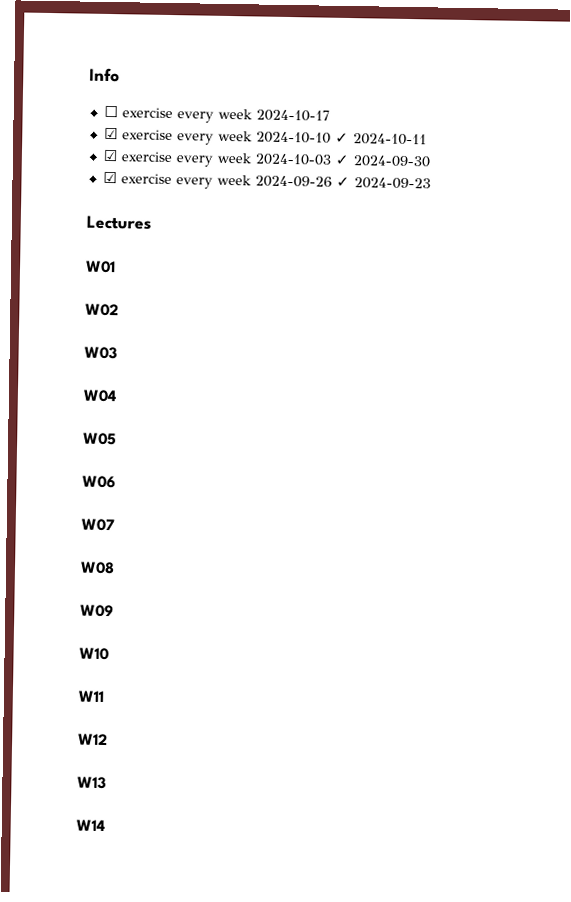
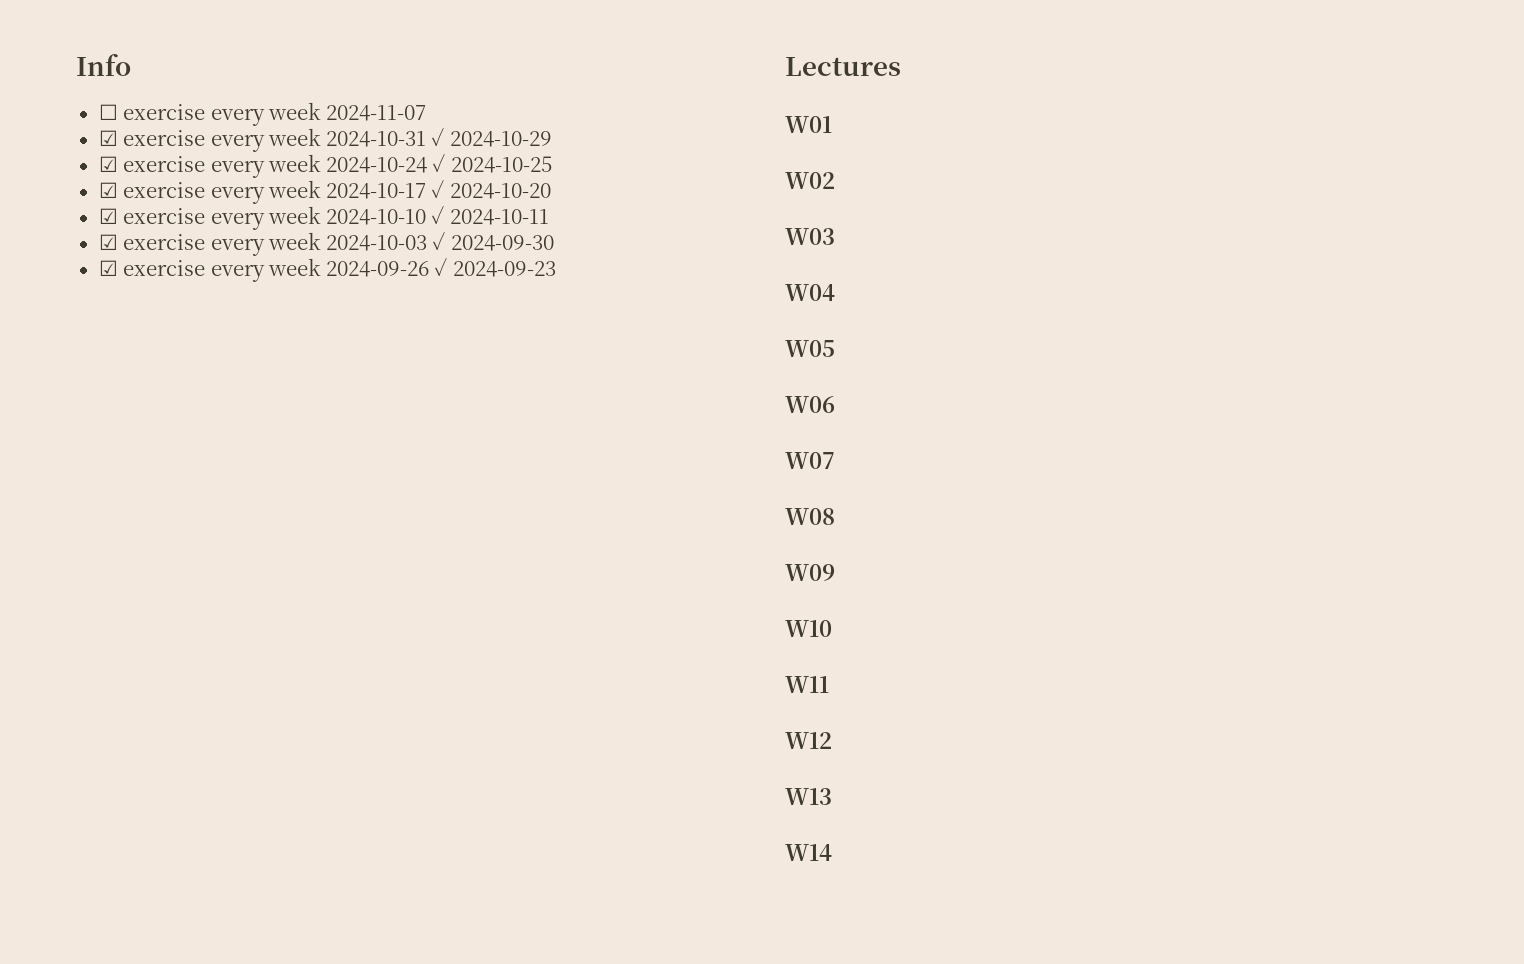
(253, 114) none -> [325,105,426,121] [98,128,552,152] [98,154,552,178] [98,180,322,204] 2024-11-07 // ☑ exercise every week 2024-10-31 ✓ 2024-10-29 // ☑ exercise every week 2024-10-24 ✓ 2024-10-25 // ☑ exercise every week
(330, 115) none -> [431,180,551,199] ✓ 2024-10-20

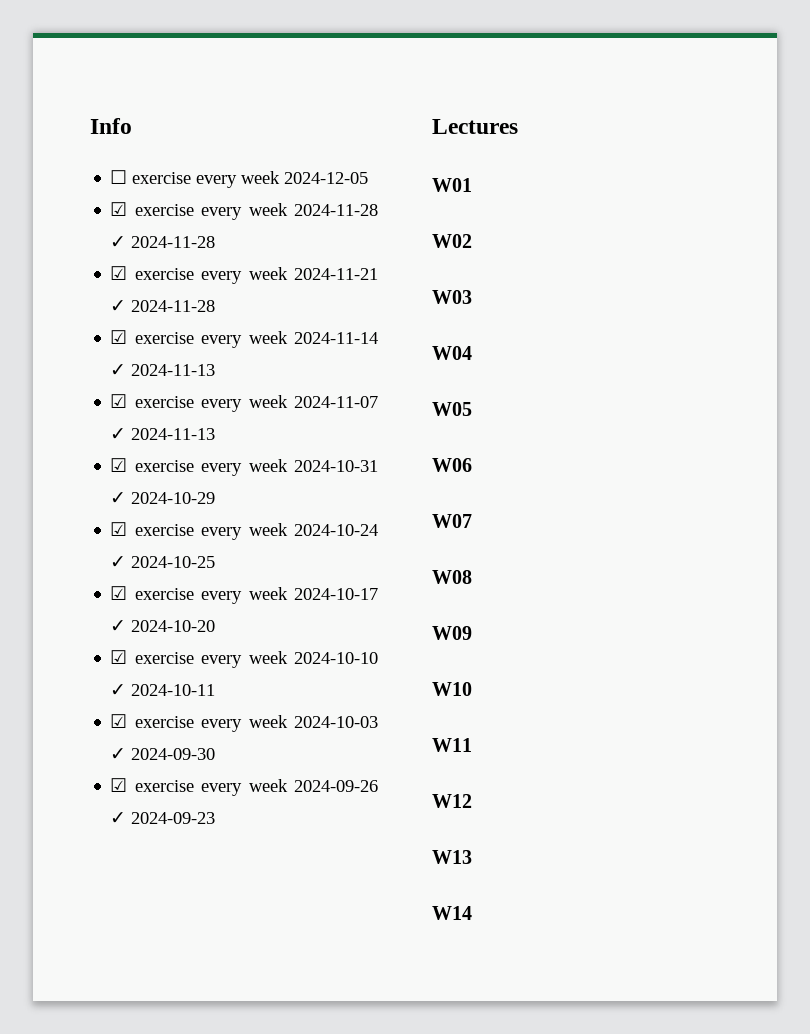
(322, 111) none -> [284,172,369,184] [110,202,378,220] [110,236,216,248] [110,266,378,284] [110,300,216,312] [110,330,378,348] [110,364,216,376] [110,394,288,412] 2024-12-05 // ☑ exercise every week 2024-11-28 ✓ 2024-11-28 // ☑ exercise every week 2024-11-21 ✓ 2024-11-28 // ☑ exercise every week 2024-11-14 ✓ 2024-11-13 // ☑ exercise every week
(426, 113) none -> [110,428,216,440] ✓ 2024-11-13

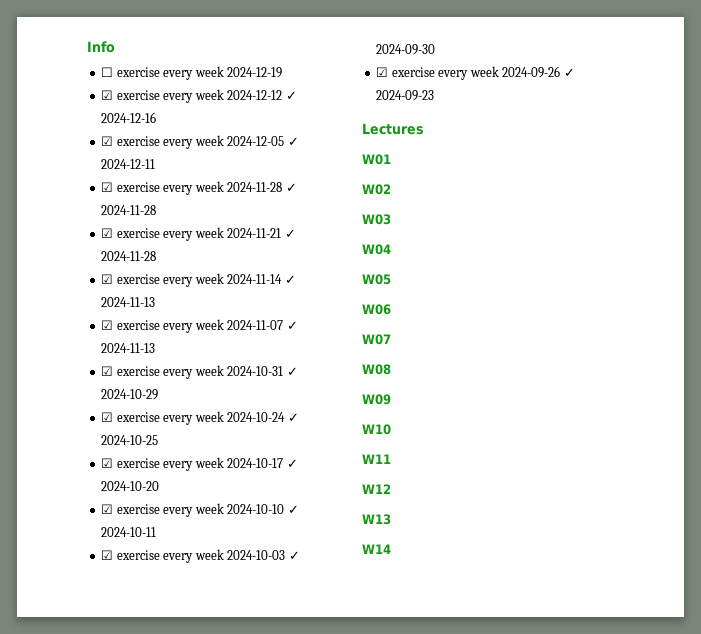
(281, 177) none -> [227,67,283,78] [101,89,297,103] [101,112,157,123] [101,135,224,149] 2024-12-19 // ☑ exercise every week 2024-12-12 ✓ 2024-12-16 // ☑ exercise every week
(369, 178) none -> [287,137,299,146] [101,159,156,169] ✓ 2024-12-11

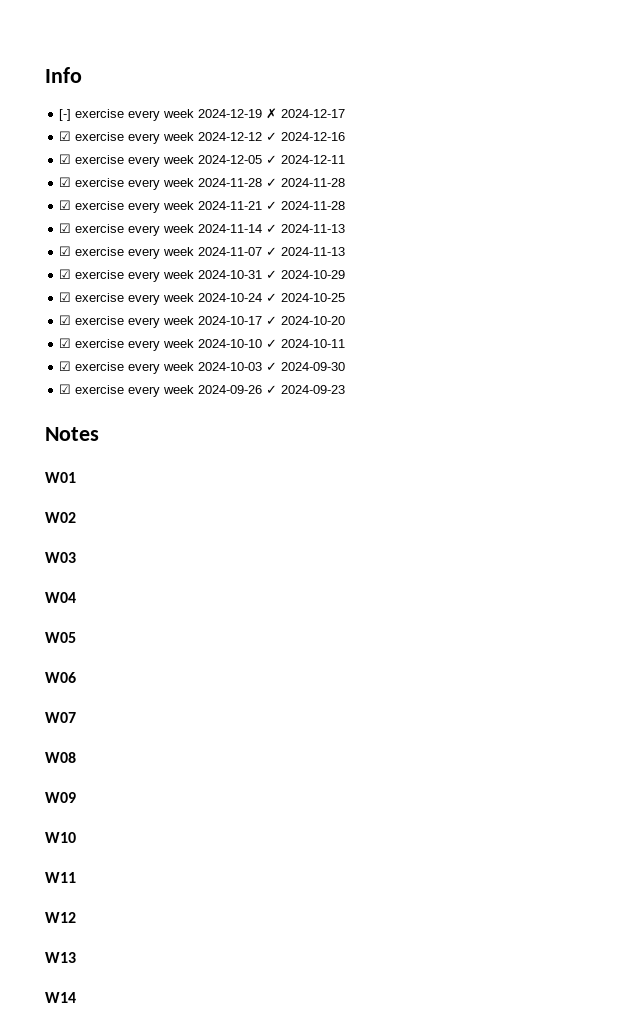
[101,67,114,77] ☐ -> [59,109,72,121] [-]
(283, 72) none -> [266,108,346,119] ✗ 2024-12-17
[362,123,424,135] Lectures -> [45,427,99,441] Notes

